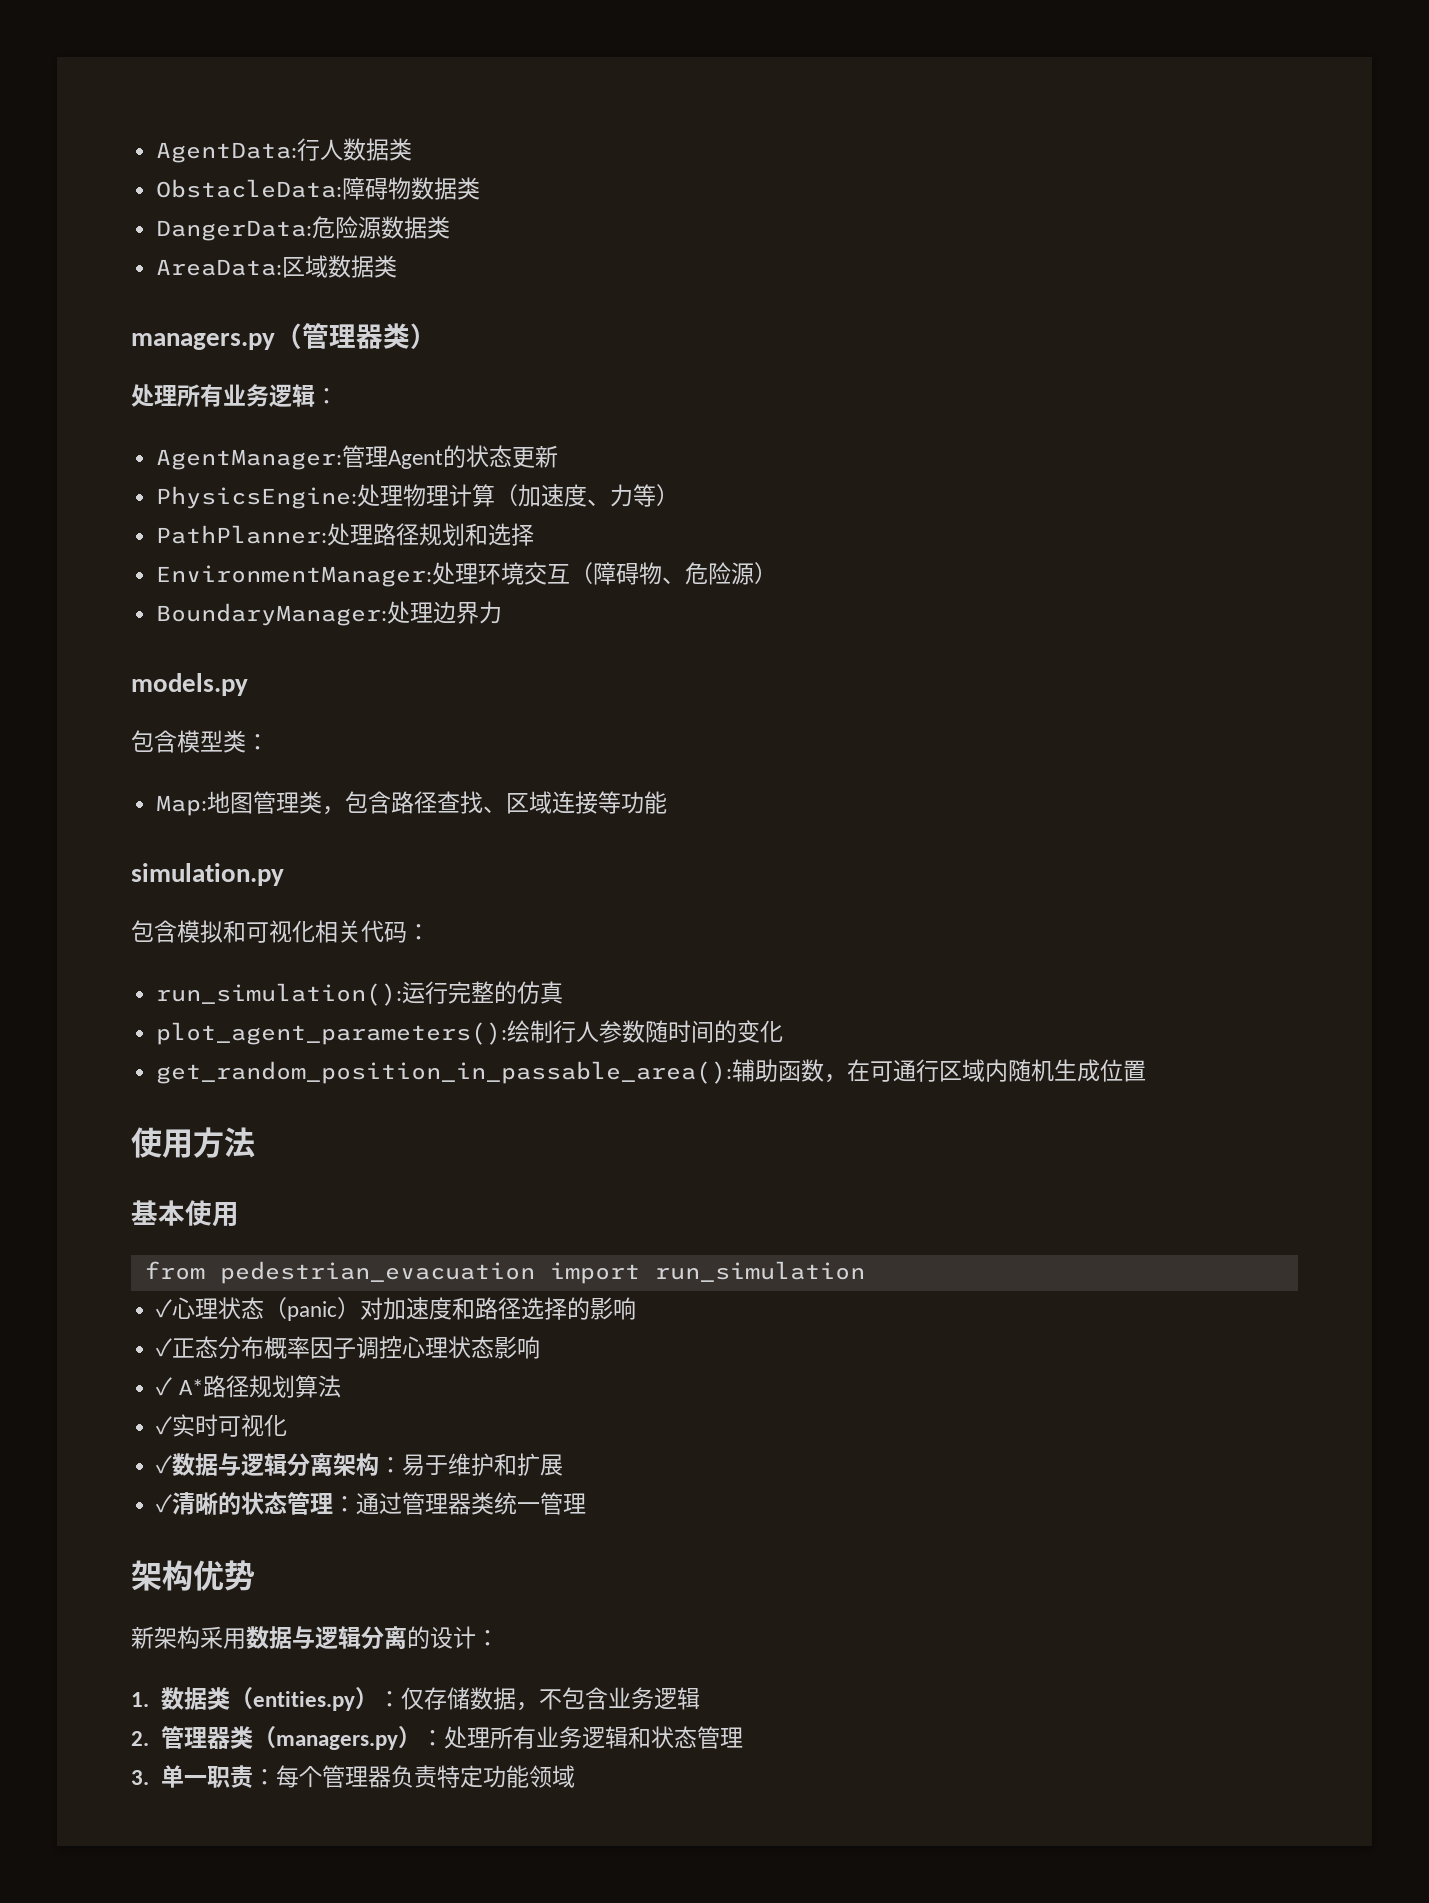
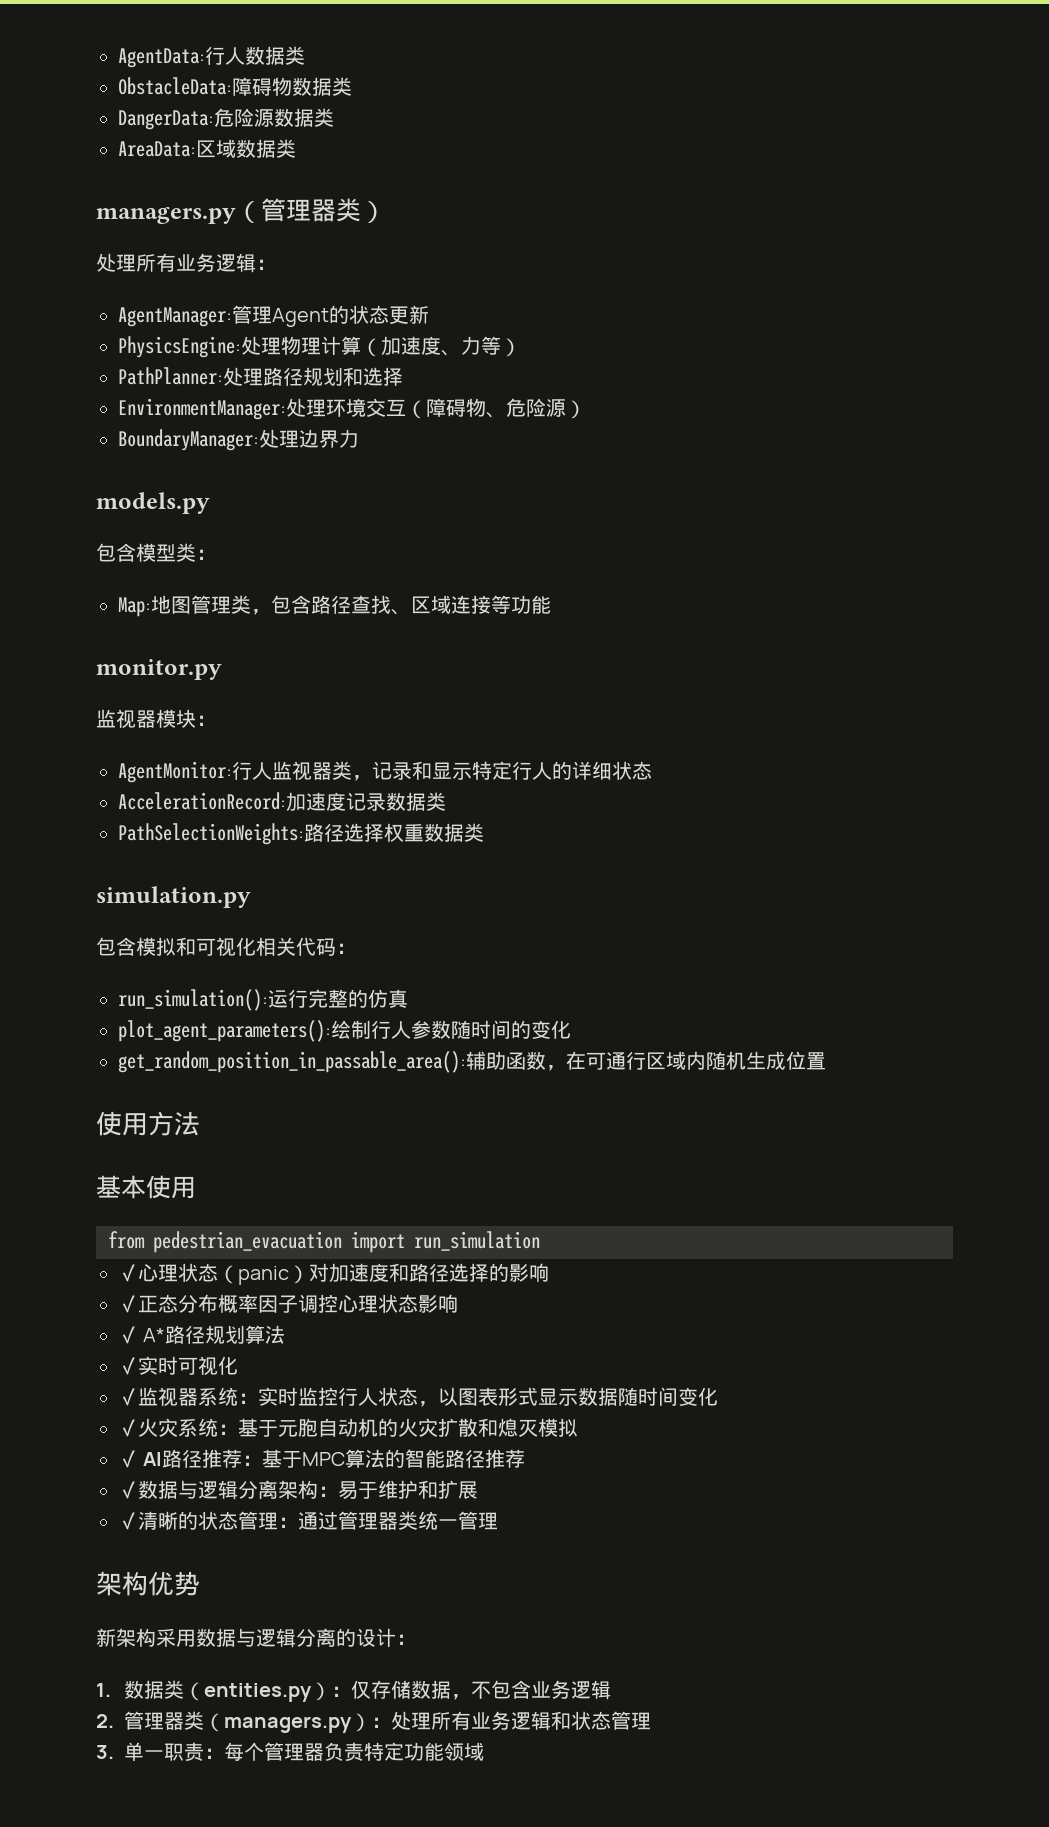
(668, 802) none -> [96,659,222,680] [96,709,216,729] [118,761,652,783] [118,792,446,812] [118,823,484,845] // monitor.py // 监视器模块： // AgentMonitor:行人监视器类，记录和显示特定行人的详细状态 // AccelerationRecord:加速度记录数据类 // PathSelectionWeights:路径选择权重数据类
(288, 1425) none -> [118,1387,718,1407] [118,1418,578,1437] [118,1449,526,1468] // ✓监视器系统：实时监控行人状态，以图表形式显示数据随时间变化 // ✓火灾系统：基于元胞自动机的火灾扩散和熄灭模拟 // ✓ AI路径推荐：基于MPC算法的智能路径推荐

